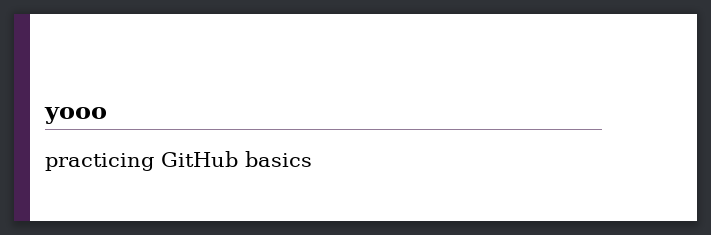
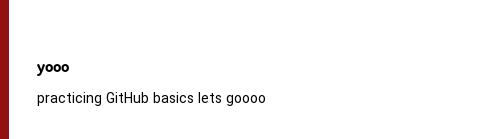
(312, 159) none -> [198,92,266,106] lets goooo

